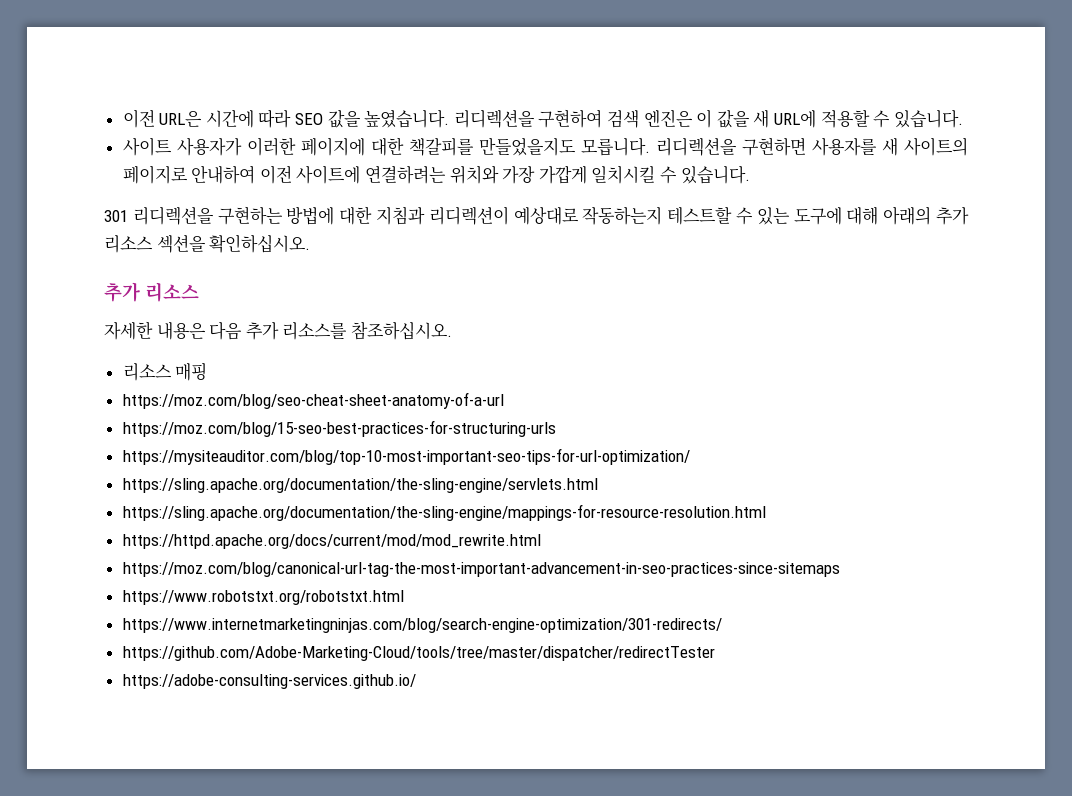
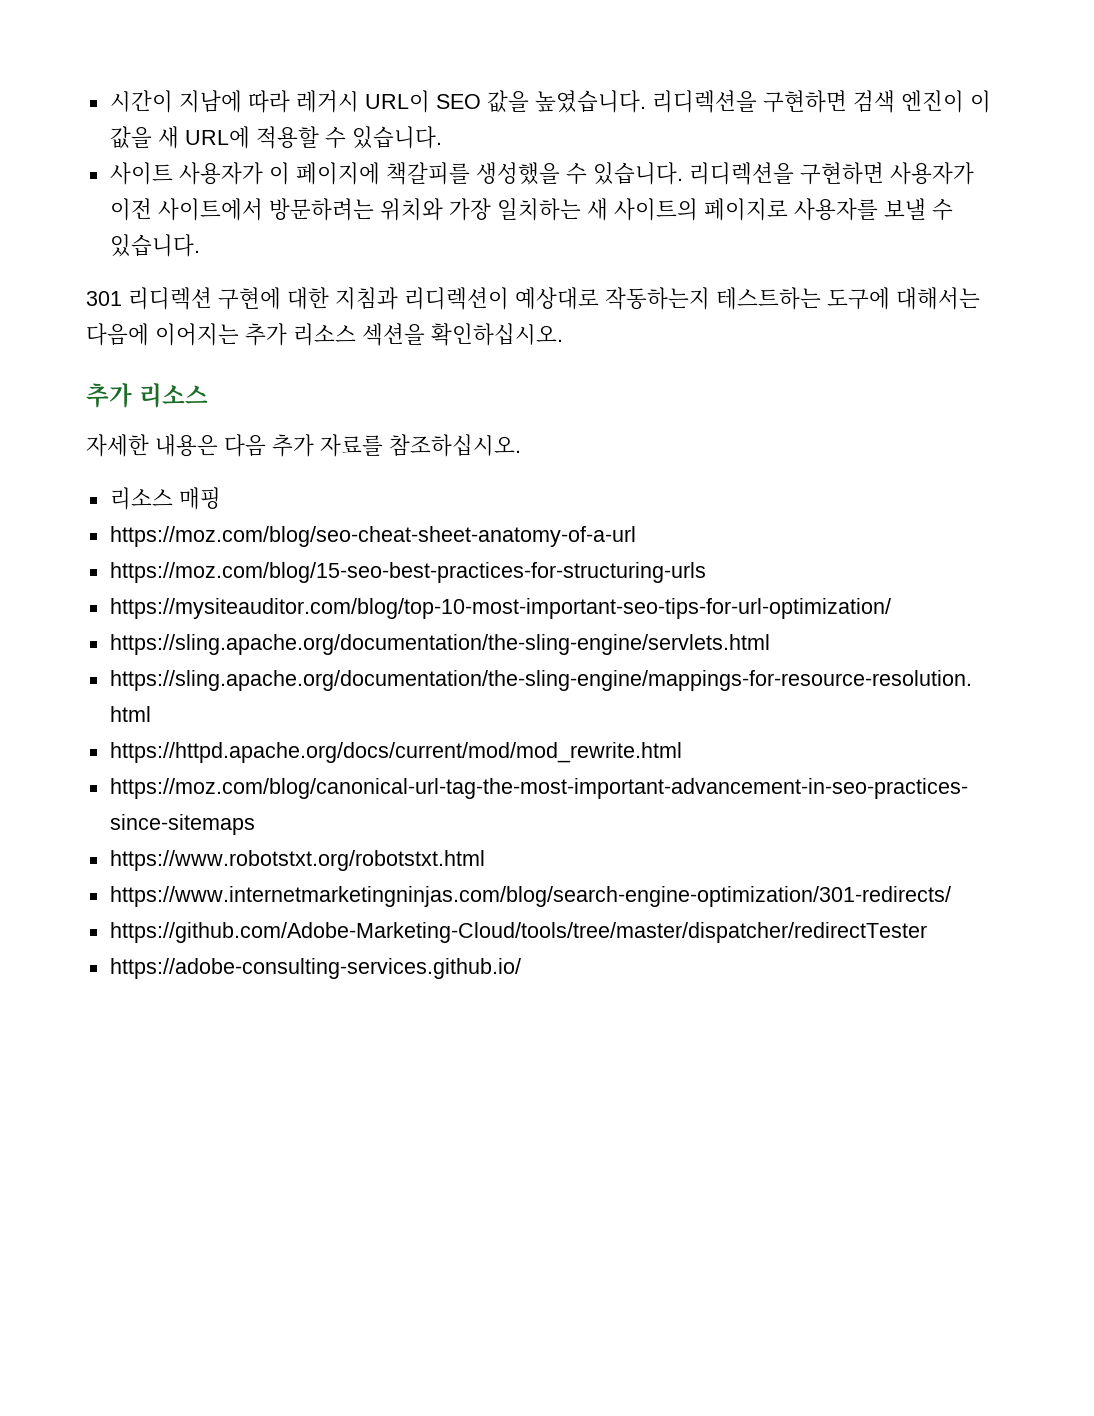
[122,109,292,128] 이전 URL은 시간에 따라 -> [109,90,430,113] 시간이 지남에 따라 레거시 URL이
[538,109,693,128] 구현하여 검색 엔진은 -> [762,90,964,113] 구현하면 검색 엔진이
[246,137,968,156] [122,165,656,184] 이러한 페이지에 대한 책갈피를 만들었을지도 모릅니다. 리디렉션을 구현하면 사용자를 새 사이트의 페이지로 안내하여 이전 사이트에 연결하려는 위치와 가장 가깝게 일치시킬 -> [268,162,974,185] [109,198,926,221] 이 페이지에 책갈피를 생성했을 수 있습니다. 리디렉션을 구현하면 사용자가 이전 사이트에서 방문하려는 위치와 가장 일치하는 새 사이트의 페이지로 사용자를 보낼
[132,206,335,225] 리디렉션을 구현하는 방법에 -> [128,287,281,310] 리디렉션 구현에
[667,206,932,225] 테스트할 수 있는 도구에 대해 아래의 -> [716,287,980,310] [86,323,239,346] 테스트하는 도구에 대해서는 다음에 이어지는
[282,322,348,340] 리소스를 -> [320,434,383,457] 자료를

